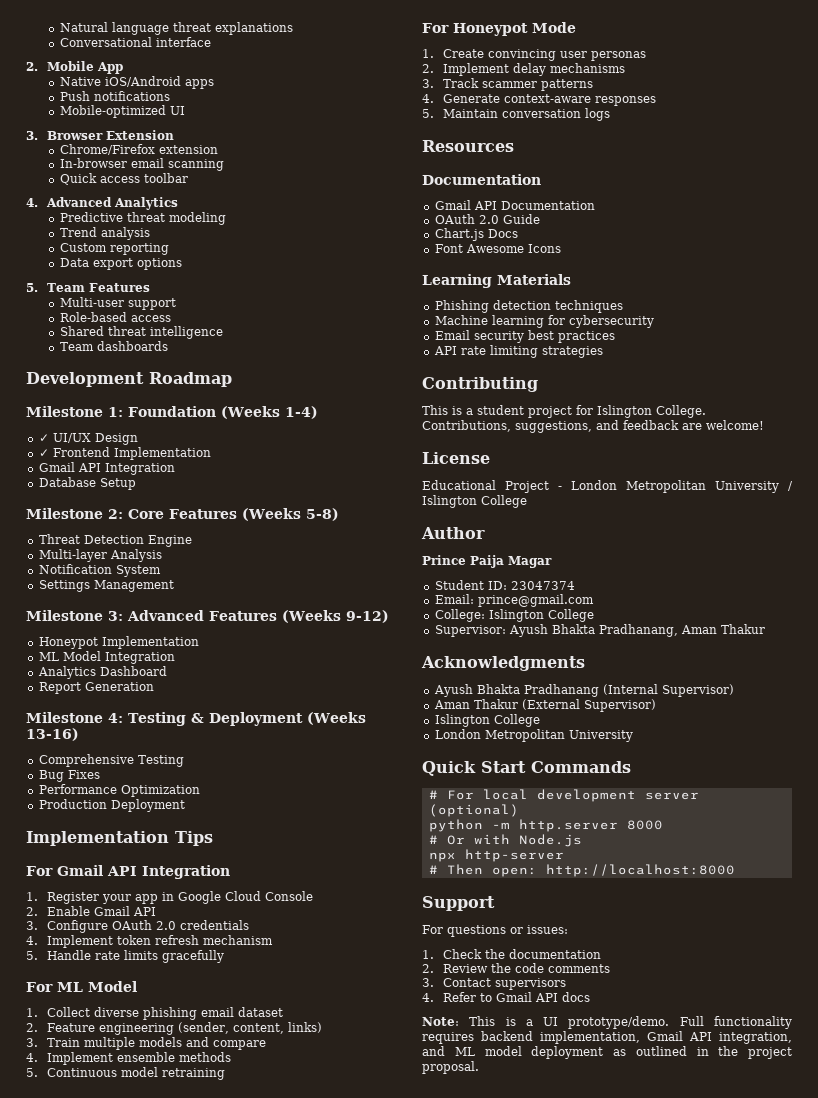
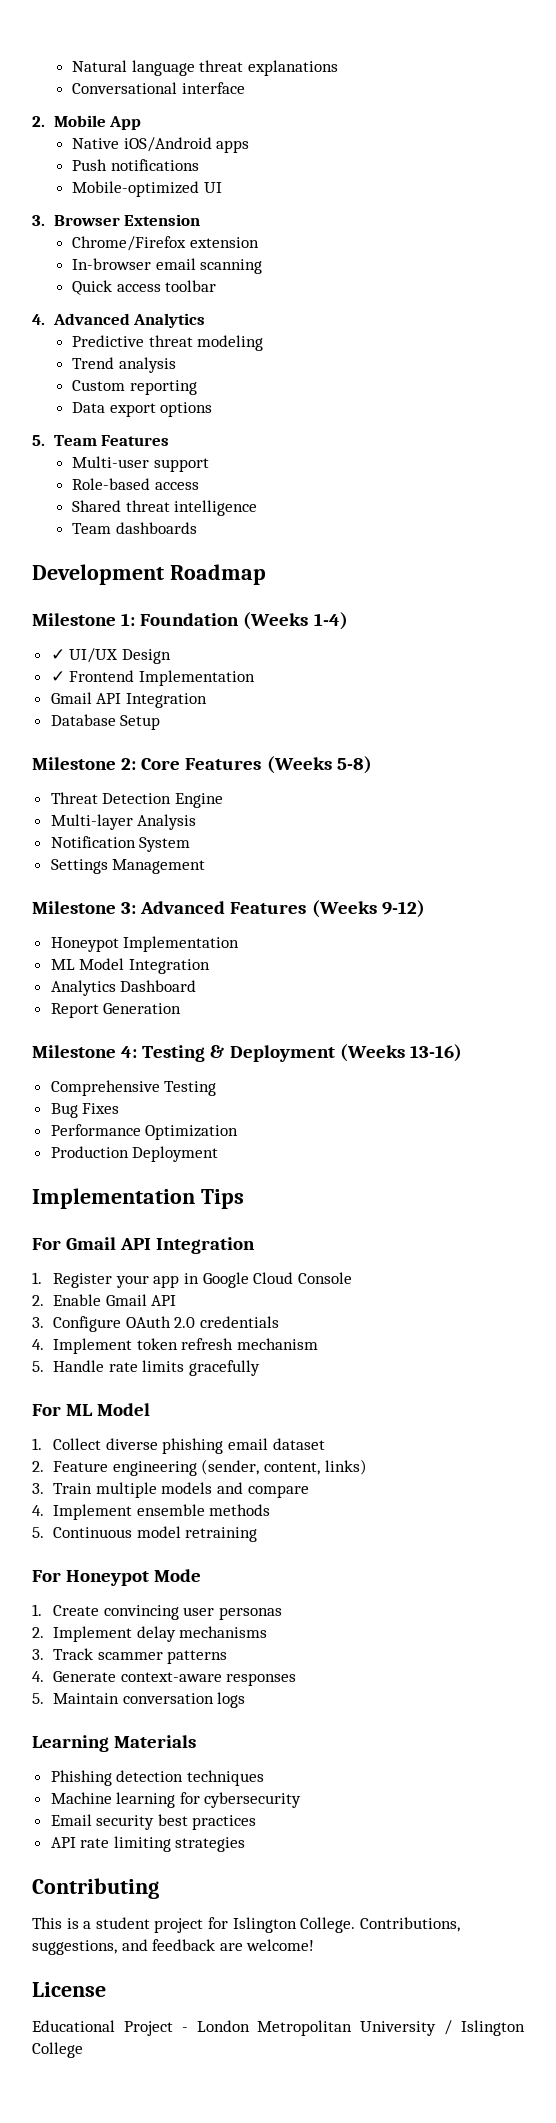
[422,140,514,152] [422,174,541,185] [434,200,595,210] [434,214,540,224] [434,228,518,241] [434,244,561,253] // Resources // Documentation // Gmail API Documentation // OAuth 2.0 Guide // Chart.js Docs // Font Awesome Icons -> (246, 1700) none
[421,527,485,539] [422,555,552,568] [434,580,575,590] [434,594,594,607] [434,609,594,622] [434,624,765,637] [421,656,585,671] [433,684,734,697] [433,699,656,712] [434,714,540,727] [434,729,633,742] [422,761,631,776] [428,789,699,802] [428,804,519,817] [428,819,663,832] [428,834,582,847] [428,849,564,862] [428,864,735,877] [422,896,495,911] [422,925,568,937] [422,949,602,959] [422,963,611,973] [422,978,567,990] [422,992,591,1002] [422,1016,792,1029] [422,1031,792,1044] [422,1046,792,1059] [422,1061,479,1074] // Author // Prince Paija Magar // Student ID: 23047374 // Email: prince@gmail.com // College: Islington College // Supervisor: Ayush Bhakta Pradhanang, Aman Thakur // Acknowledgments // Ayush Bhakta Pradhanang (Internal Supervisor) // Aman Thakur (External Supervisor) // Islington College // London Metropolitan University // Quick Start Commands // # For local development server (optional) // python -m http.server 8000 // # Or with Node.js // npx http-server // # Then open: http://localhost:8000 // Support // For questions or issues: // 1. Check the documentation // 2. Review the code comments // 3. Contact supervisors // 4. Refer to Gmail API docs // Note: This is a UI prototype/demo. Full functionality requires backend implementation, Gmail API integration, and ML model deployment as outlined in the project proposal. -> (83, 2050) none

